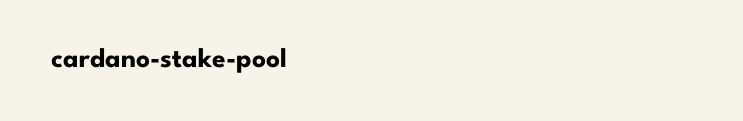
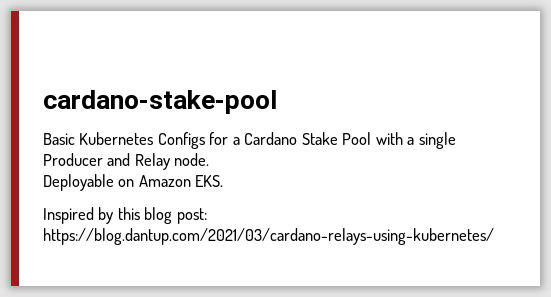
(287, 60) none -> [43,132,456,149] [43,153,210,170] [43,174,224,191] [43,207,207,224] [43,228,494,245] // Basic Kubernetes Configs for a Cardano Stake Pool with a single Producer and Relay node. // Deployable on Amazon EKS. // Inspired by this blog post: https://blog.dantup.com/2021/03/cardano-relays-using-kubernetes/

